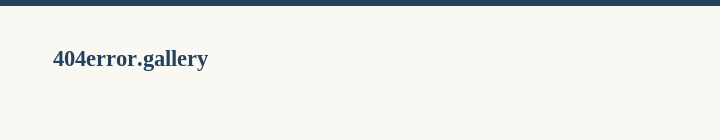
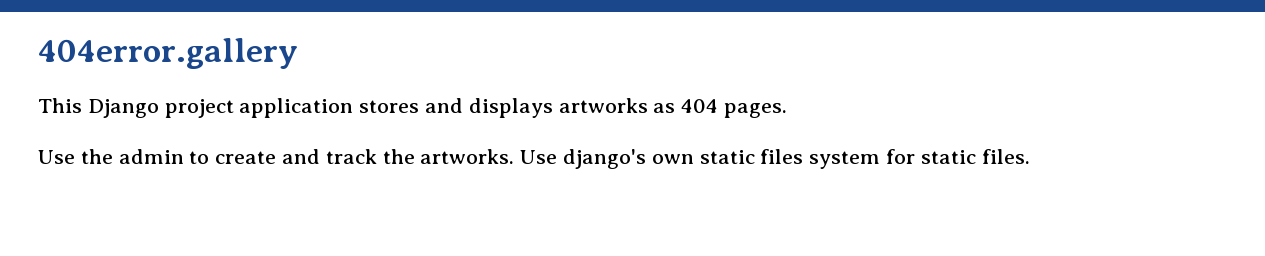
(209, 60) none -> [38,98,788,118] [38,149,1030,169] // This Django project application stores and displays artworks as 404 pages. // Use the admin to create and track the artworks. Use django's own static files system for static files.

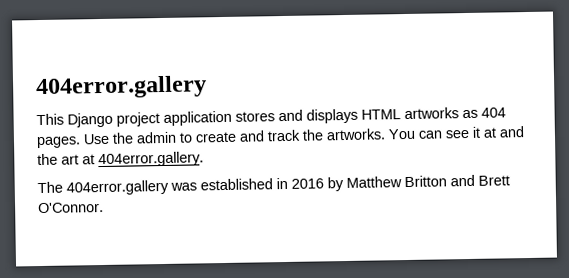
(553, 108) none -> [361,109,401,120] HTML
(788, 110) // -> (81, 142) none
[520,149,1030,169] Use django's own static files system for static files. -> [388,126,525,140] [37,151,204,168] [37,174,510,196] [38,201,104,214] You can see it at and the art at 404error.gallery. // The 404error.gallery was established in 2016 by Matthew Britton and Brett O'Connor.

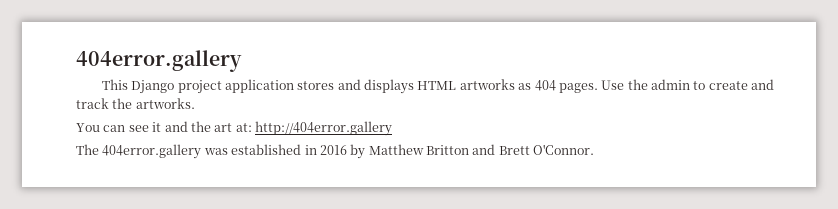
(386, 134) none -> (195, 103) //
[483,127,497,138] at -> (162, 127) none
[82,151,204,168] at 404error.gallery. -> [235,121,392,136] at: http://404error.gallery

